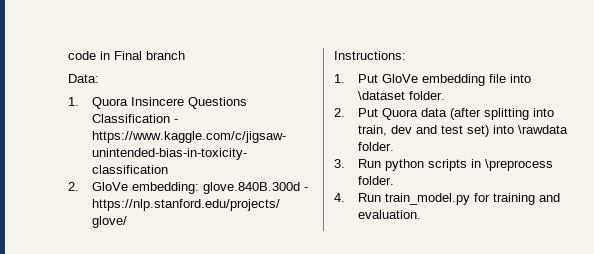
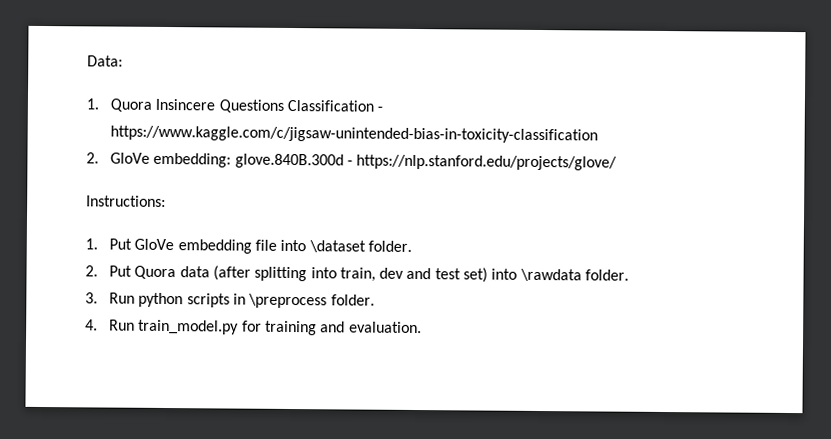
[68,51,185,60] code in Final branch // -> (87, 61) none

